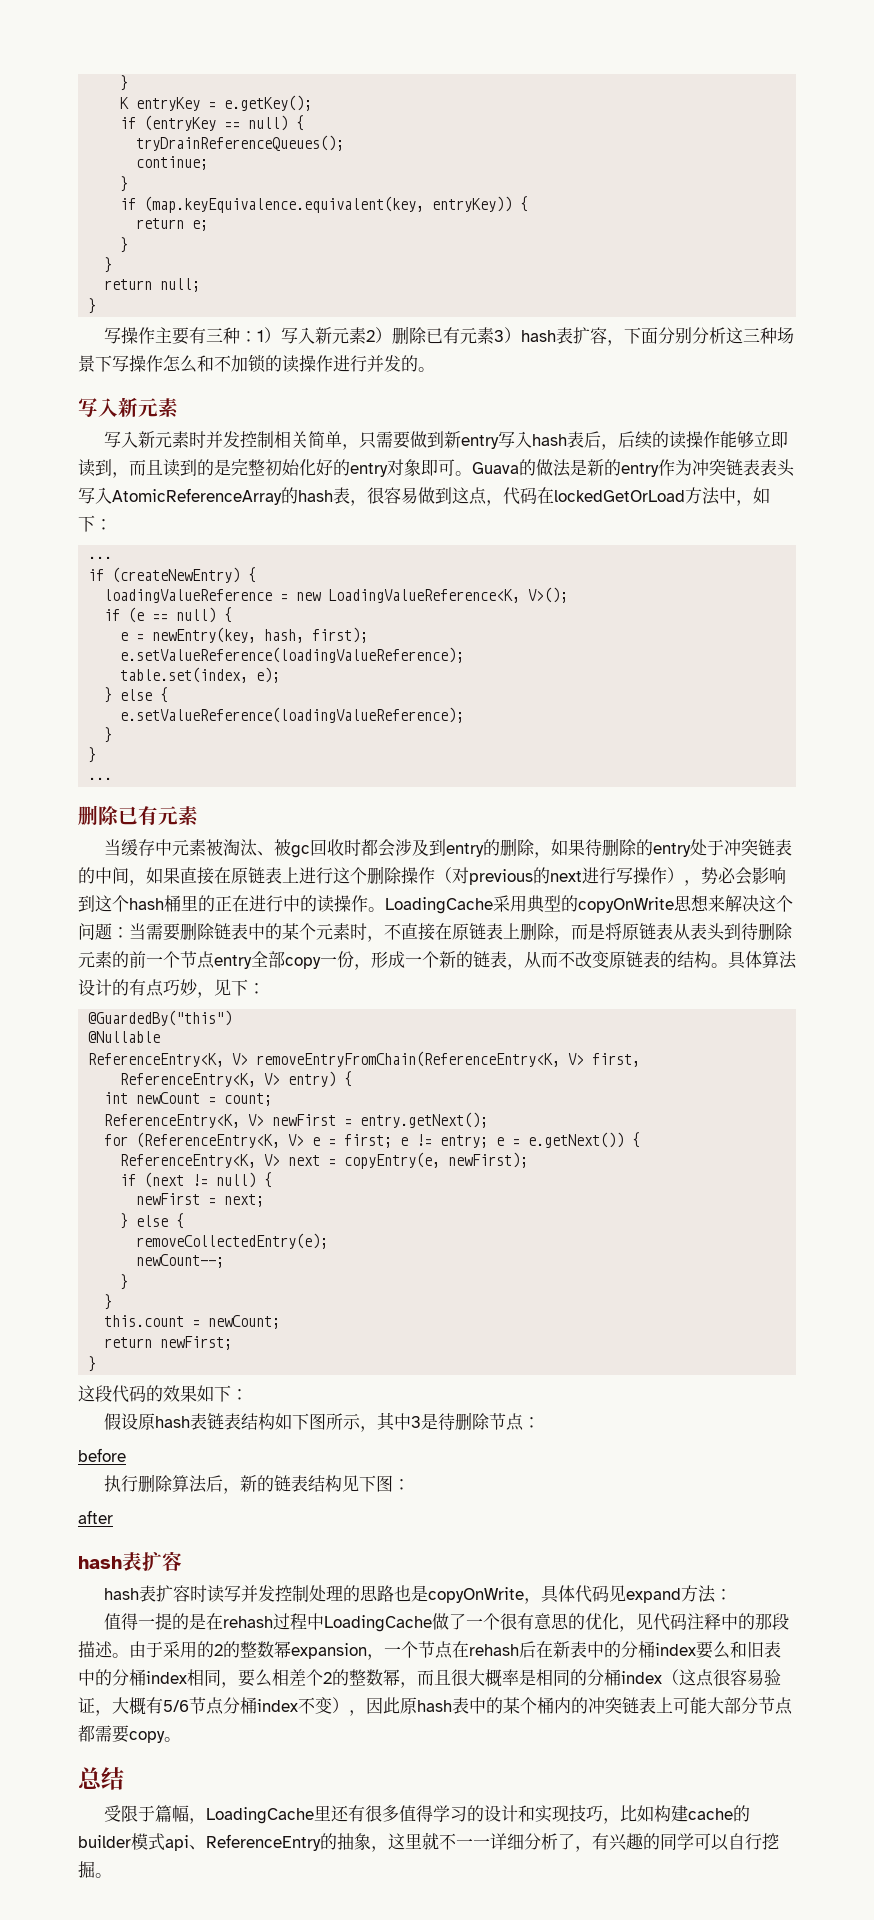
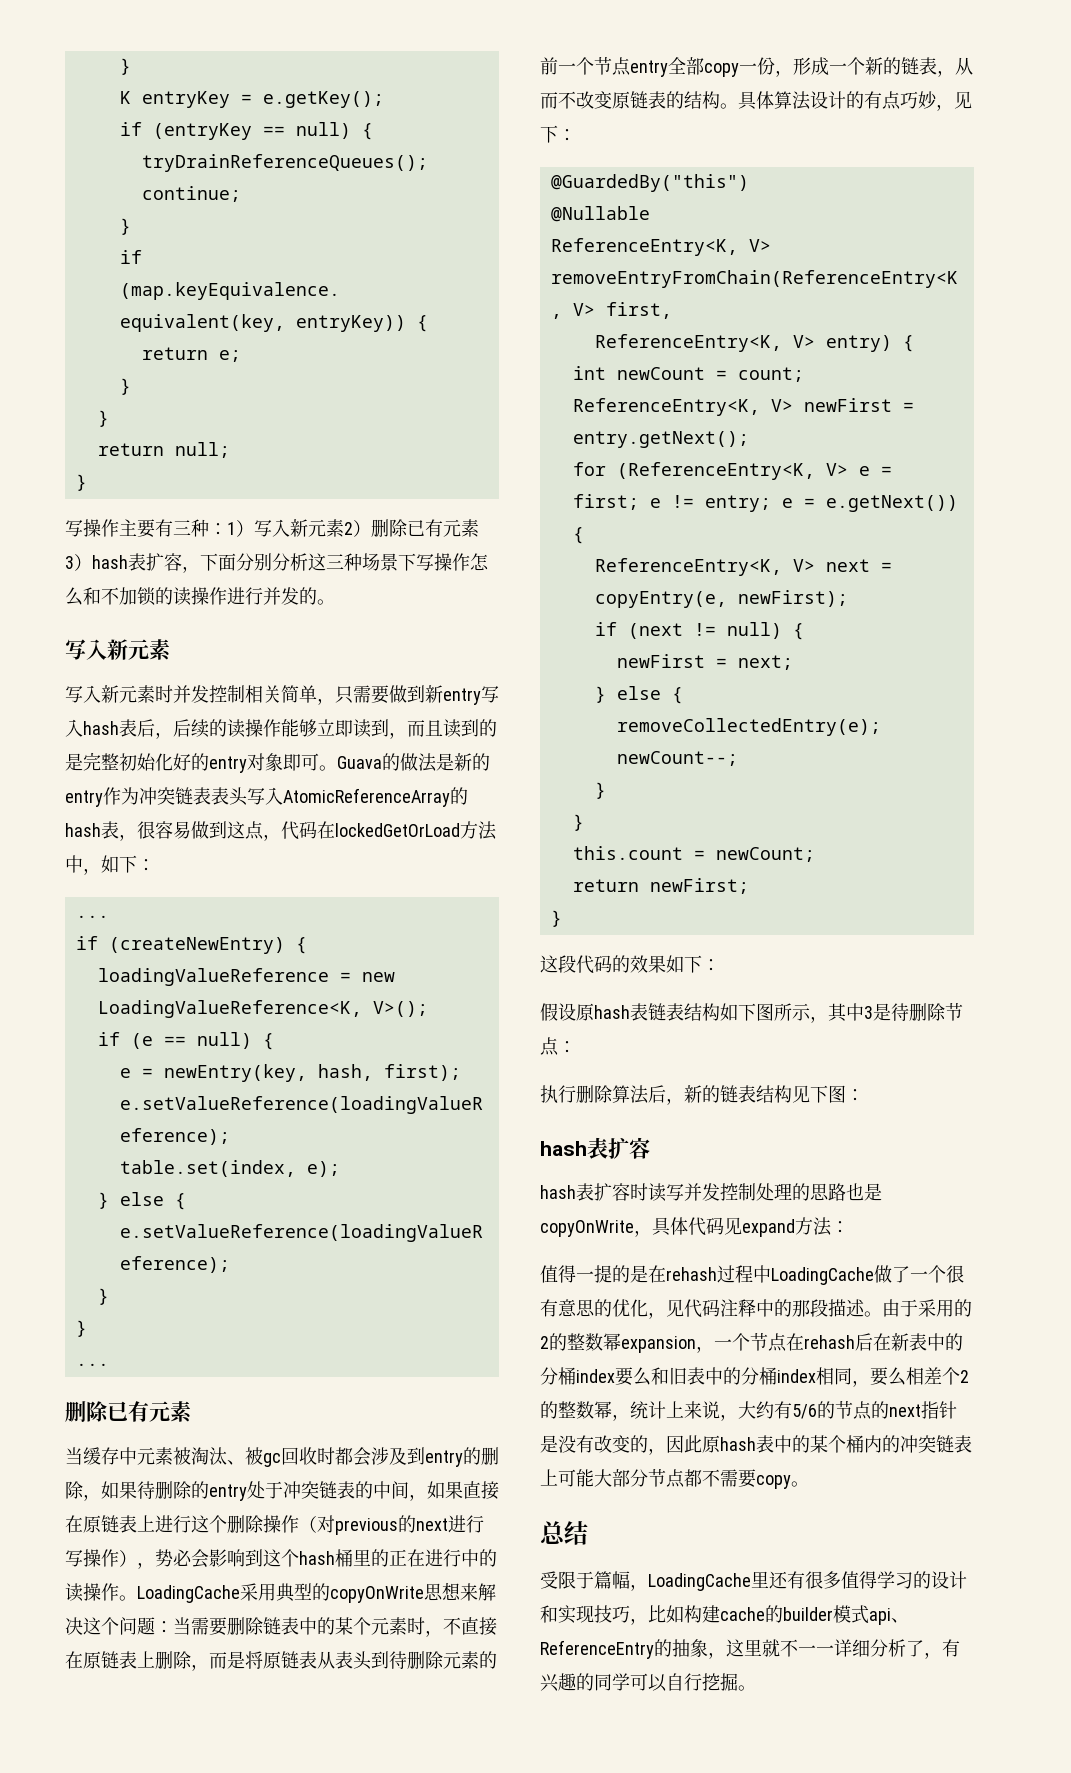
[78,1448,126,1462] // before -> (576, 1047) none
[78,1510,113,1524] // after -> (864, 1095) none
[417,1669,781,1687] [78,1697,349,1716] 而且很大概率是相同的分桶index（这点很容易验证，大概有5/6节点分桶index不变） -> [630,1401,957,1421] [540,1435,648,1453] 统计上来说，大约有5/6的节点的next指针是没有改变的
(95, 1733) none -> [702,1469,720,1487] 不

